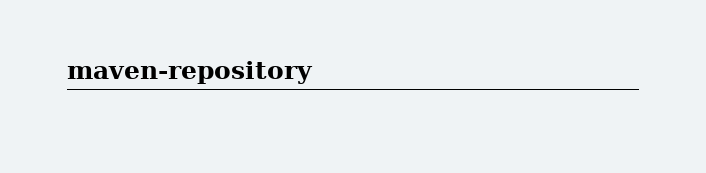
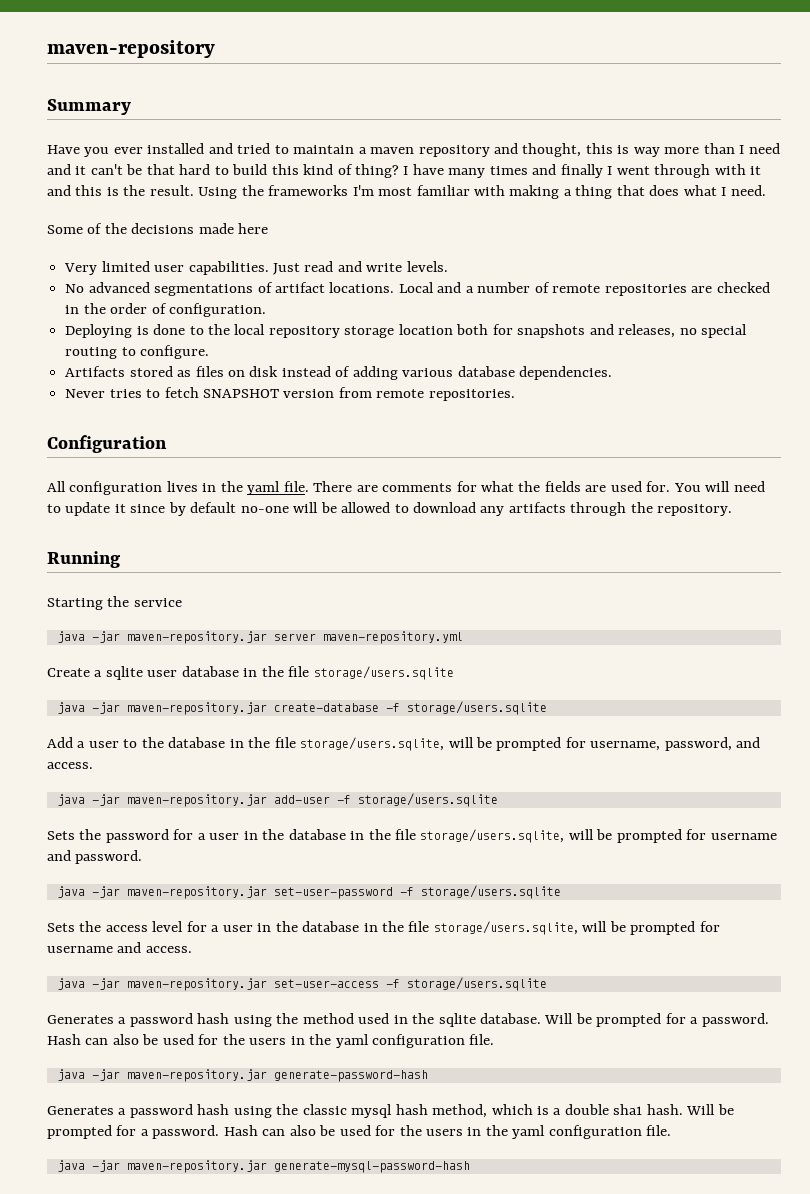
(313, 72) none -> [47,99,131,115] [47,143,780,157] [47,164,762,178] [47,185,766,199] [47,223,269,234] [64,261,448,275] [65,282,770,296] [65,303,266,317] [65,324,747,338] [65,345,210,359] [65,366,613,380] [65,387,515,401] [47,435,167,453] [47,481,765,495] [47,502,733,516] [47,551,120,568] [47,596,182,610] [56,631,463,644] [47,666,454,680] [56,701,547,715] [47,737,761,751] [47,762,93,769] [56,793,498,807] [47,829,777,843] [47,850,143,864] [56,885,561,899] [47,921,720,935] [47,942,192,953] [56,977,547,991] [47,1013,769,1027] [47,1034,495,1048] [56,1069,428,1082] [47,1104,734,1118] [47,1125,672,1139] [56,1160,470,1173] // Summary // Have you ever installed and tried to maintain a maven repository and thought, this is way more than I need and it can't be that hard to build this kind of thing? I have many times and finally I went through with it and this is the result. Using the frameworks I'm most familiar with making a thing that does what I need. // Some of the decisions made here // Very limited user capabilities. Just read and write levels. // No advanced segmentations of artifact locations. Local and a number of remote repositories are checked in the order of configuration. // Deploying is done to the local repository storage location both for snapshots and releases, no special routing to configure. // Artifacts stored as files on disk instead of adding various database dependencies. // Never tries to fetch SNAPSHOT version from remote repositories. // Configuration // All configuration lives in the yaml file. There are comments for what the fields are used for. You will need to update it since by default no-one will be allowed to download any artifacts through the repository. // Running // Starting the service // java -jar maven-repository.jar server maven-repository.yml // Create a sqlite user database in the file storage/users.sqlite // java -jar maven-repository.jar create-database -f storage/users.sqlite // Add a user to the database in the file storage/users.sqlite, will be prompted for username, password, and access. // java -jar maven-repository.jar add-user -f storage/users.sqlite // Sets the password for a user in the database in the file storage/users.sqlite, will be prompted for username and password. // java -jar maven-repository.jar set-user-password -f storage/users.sqlite // Sets the access level for a user in the database in the file storage/users.sqlite, will be prompted for username and access. // java -jar maven-repository.jar set-user-access -f storage/users.sqlite // Generates a password hash using the method used in the sqlite database. Will be prompted for a password. Hash can also be used for the users in the yaml configuration file. // java -jar maven-repository.jar generate-password-hash // Generates a password hash using the classic mysql hash method, which is a double sha1 hash. Will be prompted for a password. Hash can also be used for the users in the yaml configuration file. // java -jar maven-repository.jar generate-mysql-password-hash

